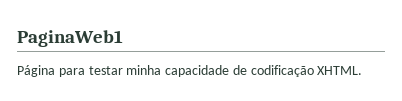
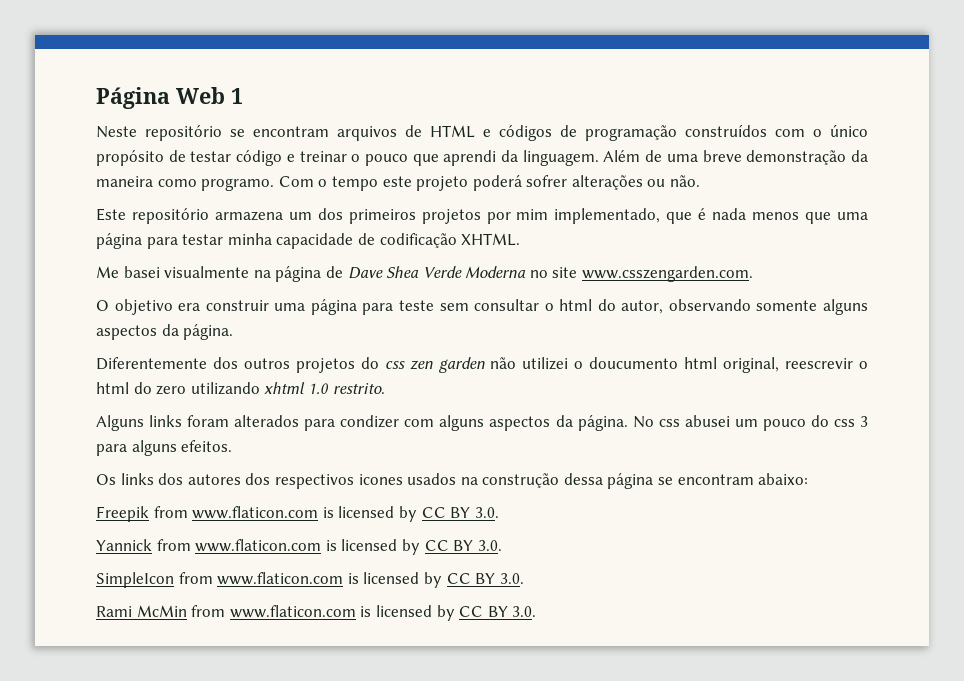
[17,30,123,47] [17,65,55,77] PaginaWeb1 // Página -> [96,87,243,109] [96,124,868,141] [96,150,868,166] [96,175,701,191] [96,208,868,224] [96,233,142,249] Página Web 1 // Neste repositório se encontram arquivos de HTML e códigos de programação construídos com o único propósito de testar código e treinar o pouco que aprendi da linguagem. Além de uma breve demonstração da maneira como programo. Com o tempo este projeto poderá sofrer alterações ou não. // Este repositório armazena um dos primeiros projetos por mim implementado, que é nada menos que uma página
(363, 70) none -> [96,266,754,282] [96,299,868,315] [96,324,234,340] [96,357,868,373] [96,382,385,395] [96,415,868,431] [96,440,233,456] [96,473,809,489] [96,506,499,522] [96,539,502,555] [96,572,524,588] [96,605,537,621] // Me basei visualmente na página de Dave Shea Verde Moderna no site www.csszengarden.com. // O objetivo era construir uma página para teste sem consultar o html do autor, observando somente alguns aspectos da página. // Diferentemente dos outros projetos do css zen garden não utilizei o doucumento html original, reescrevir o html do zero utilizando xhtml 1.0 restrito. // Alguns links foram alterados para condizer com alguns aspectos da página. No css abusei um pouco do css 3 para alguns efeitos. // Os links dos autores dos respectivos icones usados na construção dessa página se encontram abaixo: // Freepik from www.flaticon.com is licensed by CC BY 3.0. // Yannick from www.flaticon.com is licensed by CC BY 3.0. // SimpleIcon from www.flaticon.com is licensed by CC BY 3.0. // Rami McMin from www.flaticon.com is licensed by CC BY 3.0.

